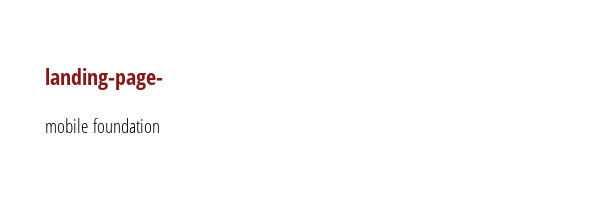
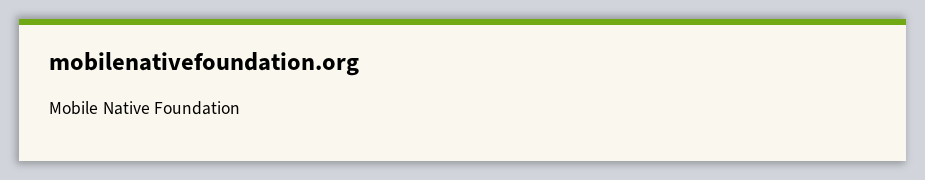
[45,68,163,90] [45,118,160,133] landing-page- // mobile foundation -> [49,52,359,76] [49,101,241,115] mobilenativefoundation.org // Mobile Native Foundation

